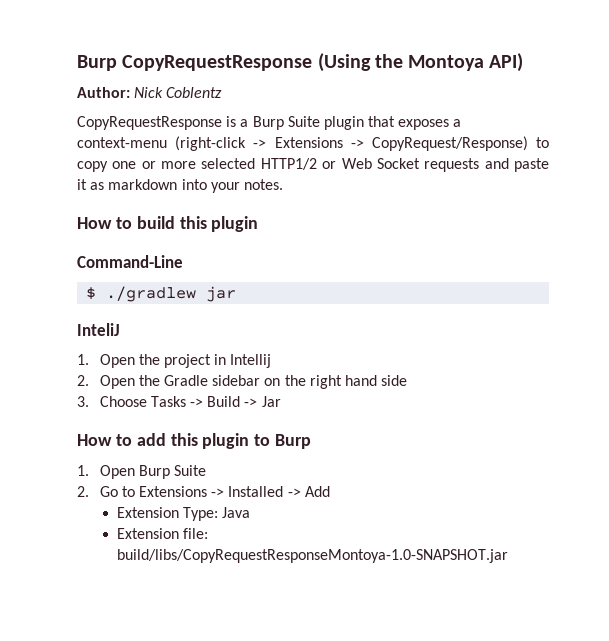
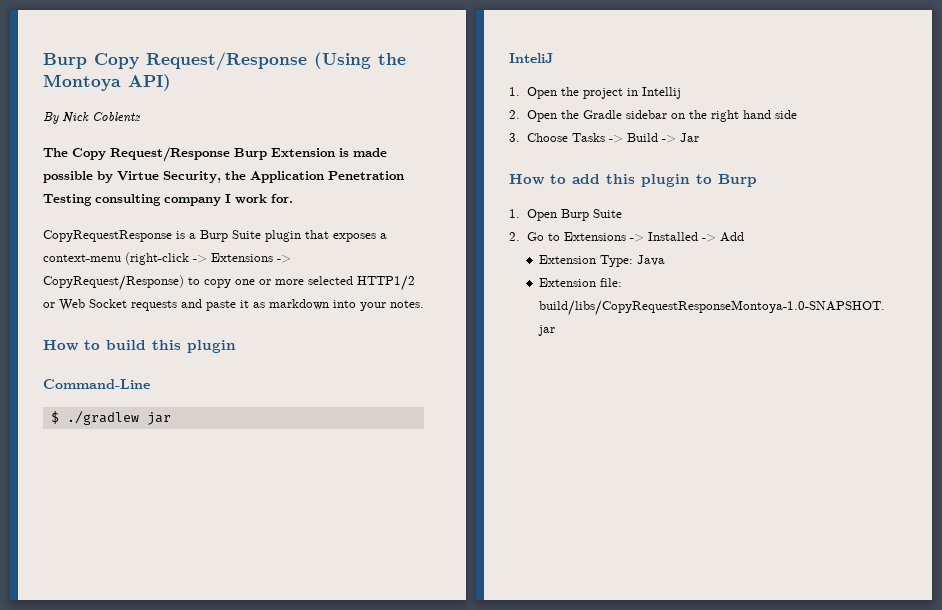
[77,55,313,71] Burp CopyRequestResponse -> [43,52,307,71] Burp Copy Request/Response
[77,87,130,98] Author: -> [43,112,59,124] By
(223, 92) none -> [43,147,387,162] [43,171,404,183] [43,194,293,206] // The Copy Request/Response Burp Extension is made possible by Virtue Security, the Application Penetration Testing consulting company I work for.

